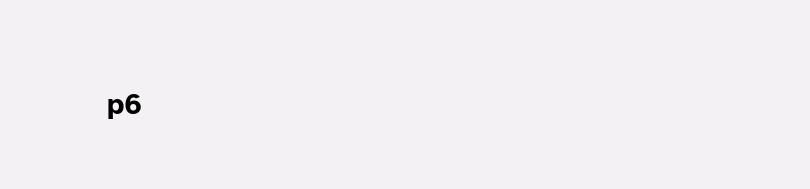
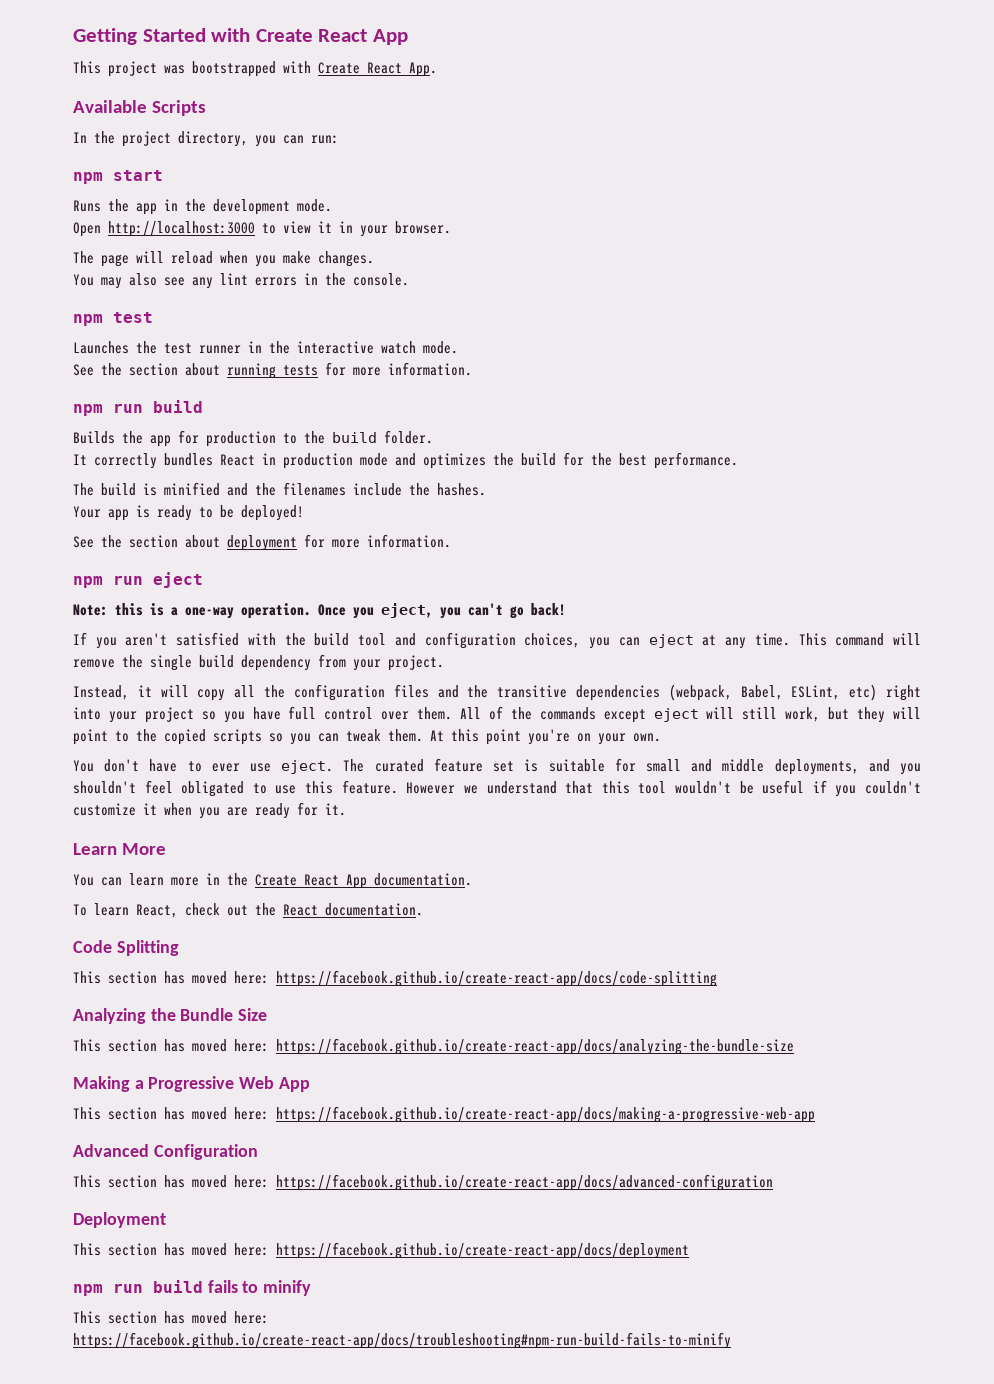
[107,94,142,119] p6 -> [73,28,408,45] [73,61,437,77] [73,100,207,116] [73,131,339,147] [73,170,163,184] [73,199,332,215] [73,221,451,237] [73,251,374,267] [73,273,409,289] [73,312,153,326] [73,341,458,354] [73,362,472,379] [73,400,203,416] [73,430,433,447] [73,452,738,469] [73,482,486,496] [73,505,304,521] [73,534,451,551] [73,572,203,588] [73,603,566,619] [73,632,921,649] [73,654,444,671] [73,684,921,701] [73,706,922,723] [73,729,661,745] [73,758,922,775] [73,780,921,797] [73,802,346,819] [73,843,167,855] [73,873,472,889] [73,903,423,918] [73,940,179,956] [73,970,717,987] [73,1008,268,1024] [73,1038,794,1055] [73,1076,310,1092] [73,1106,815,1123] [73,1144,258,1160] [73,1174,773,1191] [73,1212,166,1228] [73,1242,689,1259] [73,1280,312,1296] [73,1311,269,1324] [73,1332,731,1349] Getting Started with Create React App // This project was bootstrapped with Create React App. // Available Scripts // In the project directory, you can run: // npm start // Runs the app in the development mode. // Open http://localhost:3000 to view it in your browser. // The page will reload when you make changes. // You may also see any lint errors in the console. // npm test // Launches the test runner in the interactive watch mode. // See the section about running tests for more information. // npm run build // Builds the app for production to the build folder. // It correctly bundles React in production mode and optimizes the build for the best performance. // The build is minified and the filenames include the hashes. // Your app is ready to be deployed! // See the section about deployment for more information. // npm run eject // Note: this is a one-way operation. Once you eject, you can't go back! // If you aren't satisfied with the build tool and configuration choices, you can eject at any time. This command will remove the single build dependency from your project. // Instead, it will copy all the configuration files and the transitive dependencies (webpack, Babel, ESLint, etc) right into your project so you have full control over them. All of the commands except eject will still work, but they will point to the copied scripts so you can tweak them. At this point you're on your own. // You don't have to ever use eject. The curated feature set is suitable for small and middle deployments, and you shouldn't feel obligated to use this feature. However we understand that this tool wouldn't be useful if you couldn't customize it when you are ready for it. // Learn More // You can learn more in the Create React App documentation. // To learn React, check out the React documentation. // Code Splitting // This section has moved here: https://facebook.github.io/create-react-app/docs/code-splitting // Analyzing the Bundle Size // This section has moved here: https://facebook.github.io/create-react-app/docs/analyzing-the-bundle-size // Making a Progressive Web App // This section has moved here: https://facebook.github.io/create-react-app/docs/making-a-progressive-web-app // Advanced Configuration // This section has moved here: https://facebook.github.io/create-react-app/docs/advanced-configuration // Deployment // This section has moved here: https://facebook.github.io/create-react-app/docs/deployment // npm run build fails to minify // This section has moved here: https://facebook.github.io/create-react-app/docs/troubleshooting#npm-run-build-fails-to-minify

